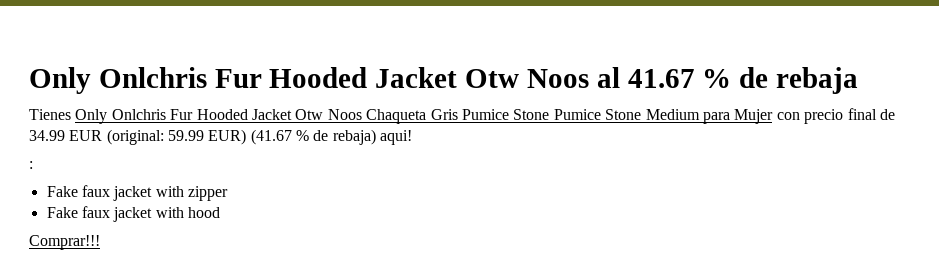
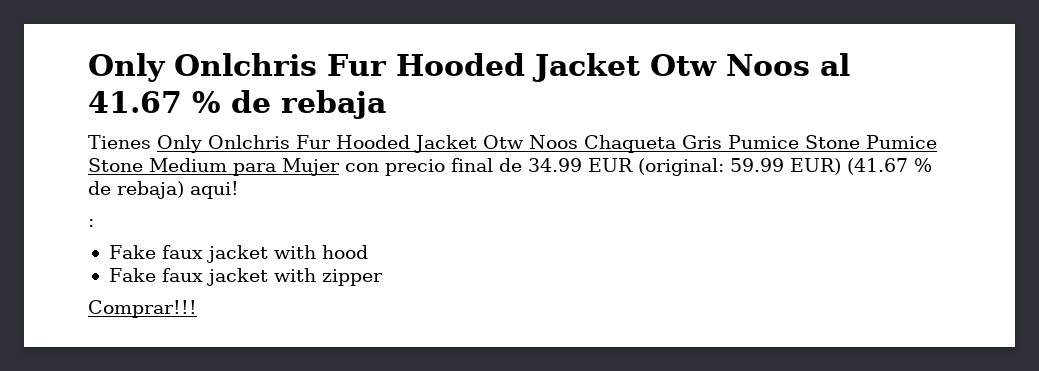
[187,186,228,201] [46,206,220,222] zipper // Fake faux jacket with hood -> [321,245,368,259] [108,268,383,286] hood // Fake faux jacket with zipper

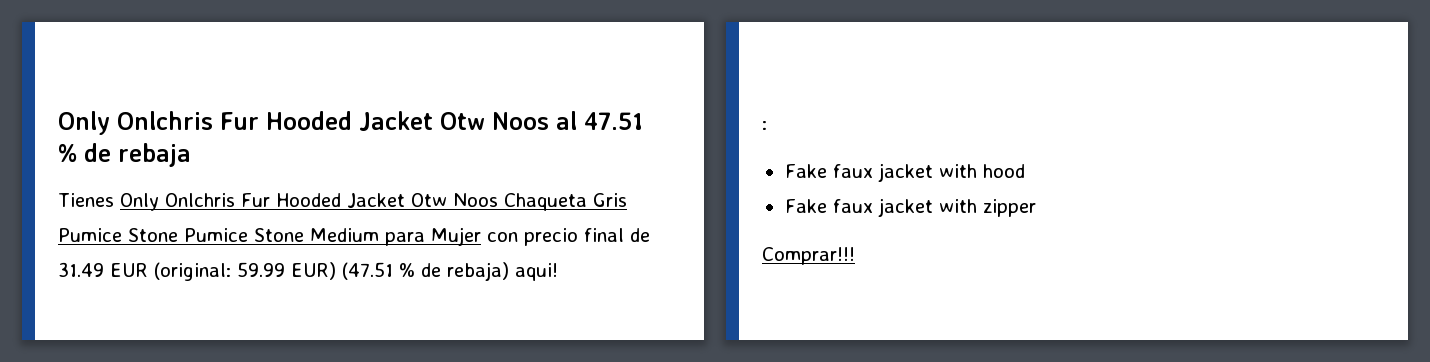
[88,91,182,113] 41.67 -> [583,112,643,130] 47.51
[528,158,582,172] 34.99 -> [58,262,104,277] 31.49
[847,158,908,175] (41.67 -> [342,262,393,280] (47.51

